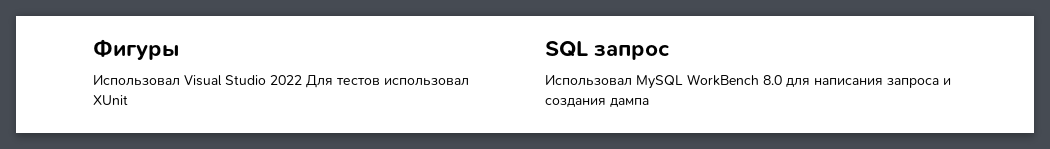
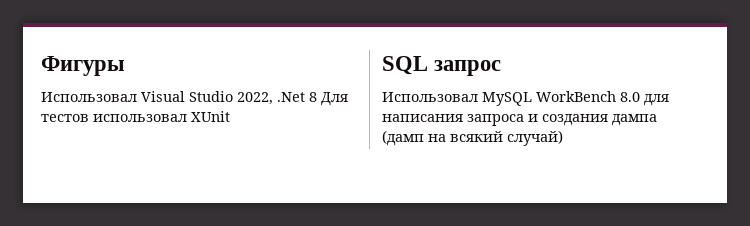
[270,75,302,85] 2022 -> [237,92,317,105] 2022, .Net 8
(649, 102) none -> [382,130,563,146] (дамп на всякий случай)

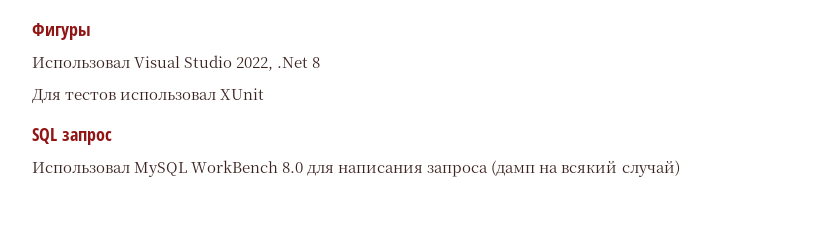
(317, 97) none -> (321, 62) //
[528,114,657,126] и создания дампа -> (489, 171) none

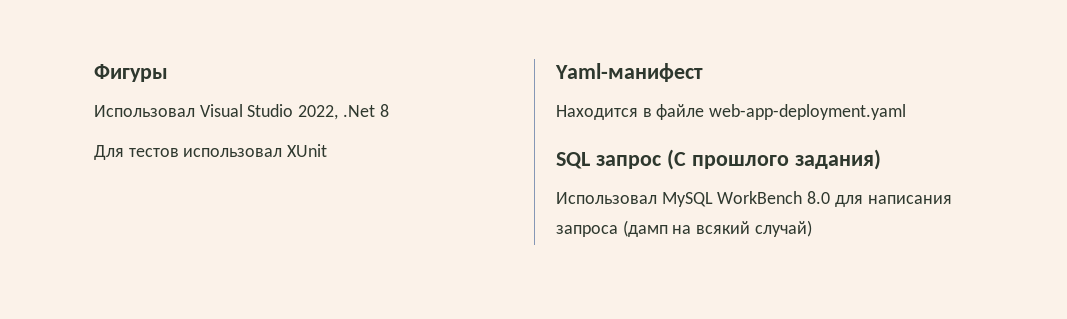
(265, 94) none -> [555,63,703,82] [556,104,907,120] // Yaml-манифест // Находится в файле web-app-deployment.yaml
(112, 138) none -> [666,149,881,170] (С прошлого задания)

